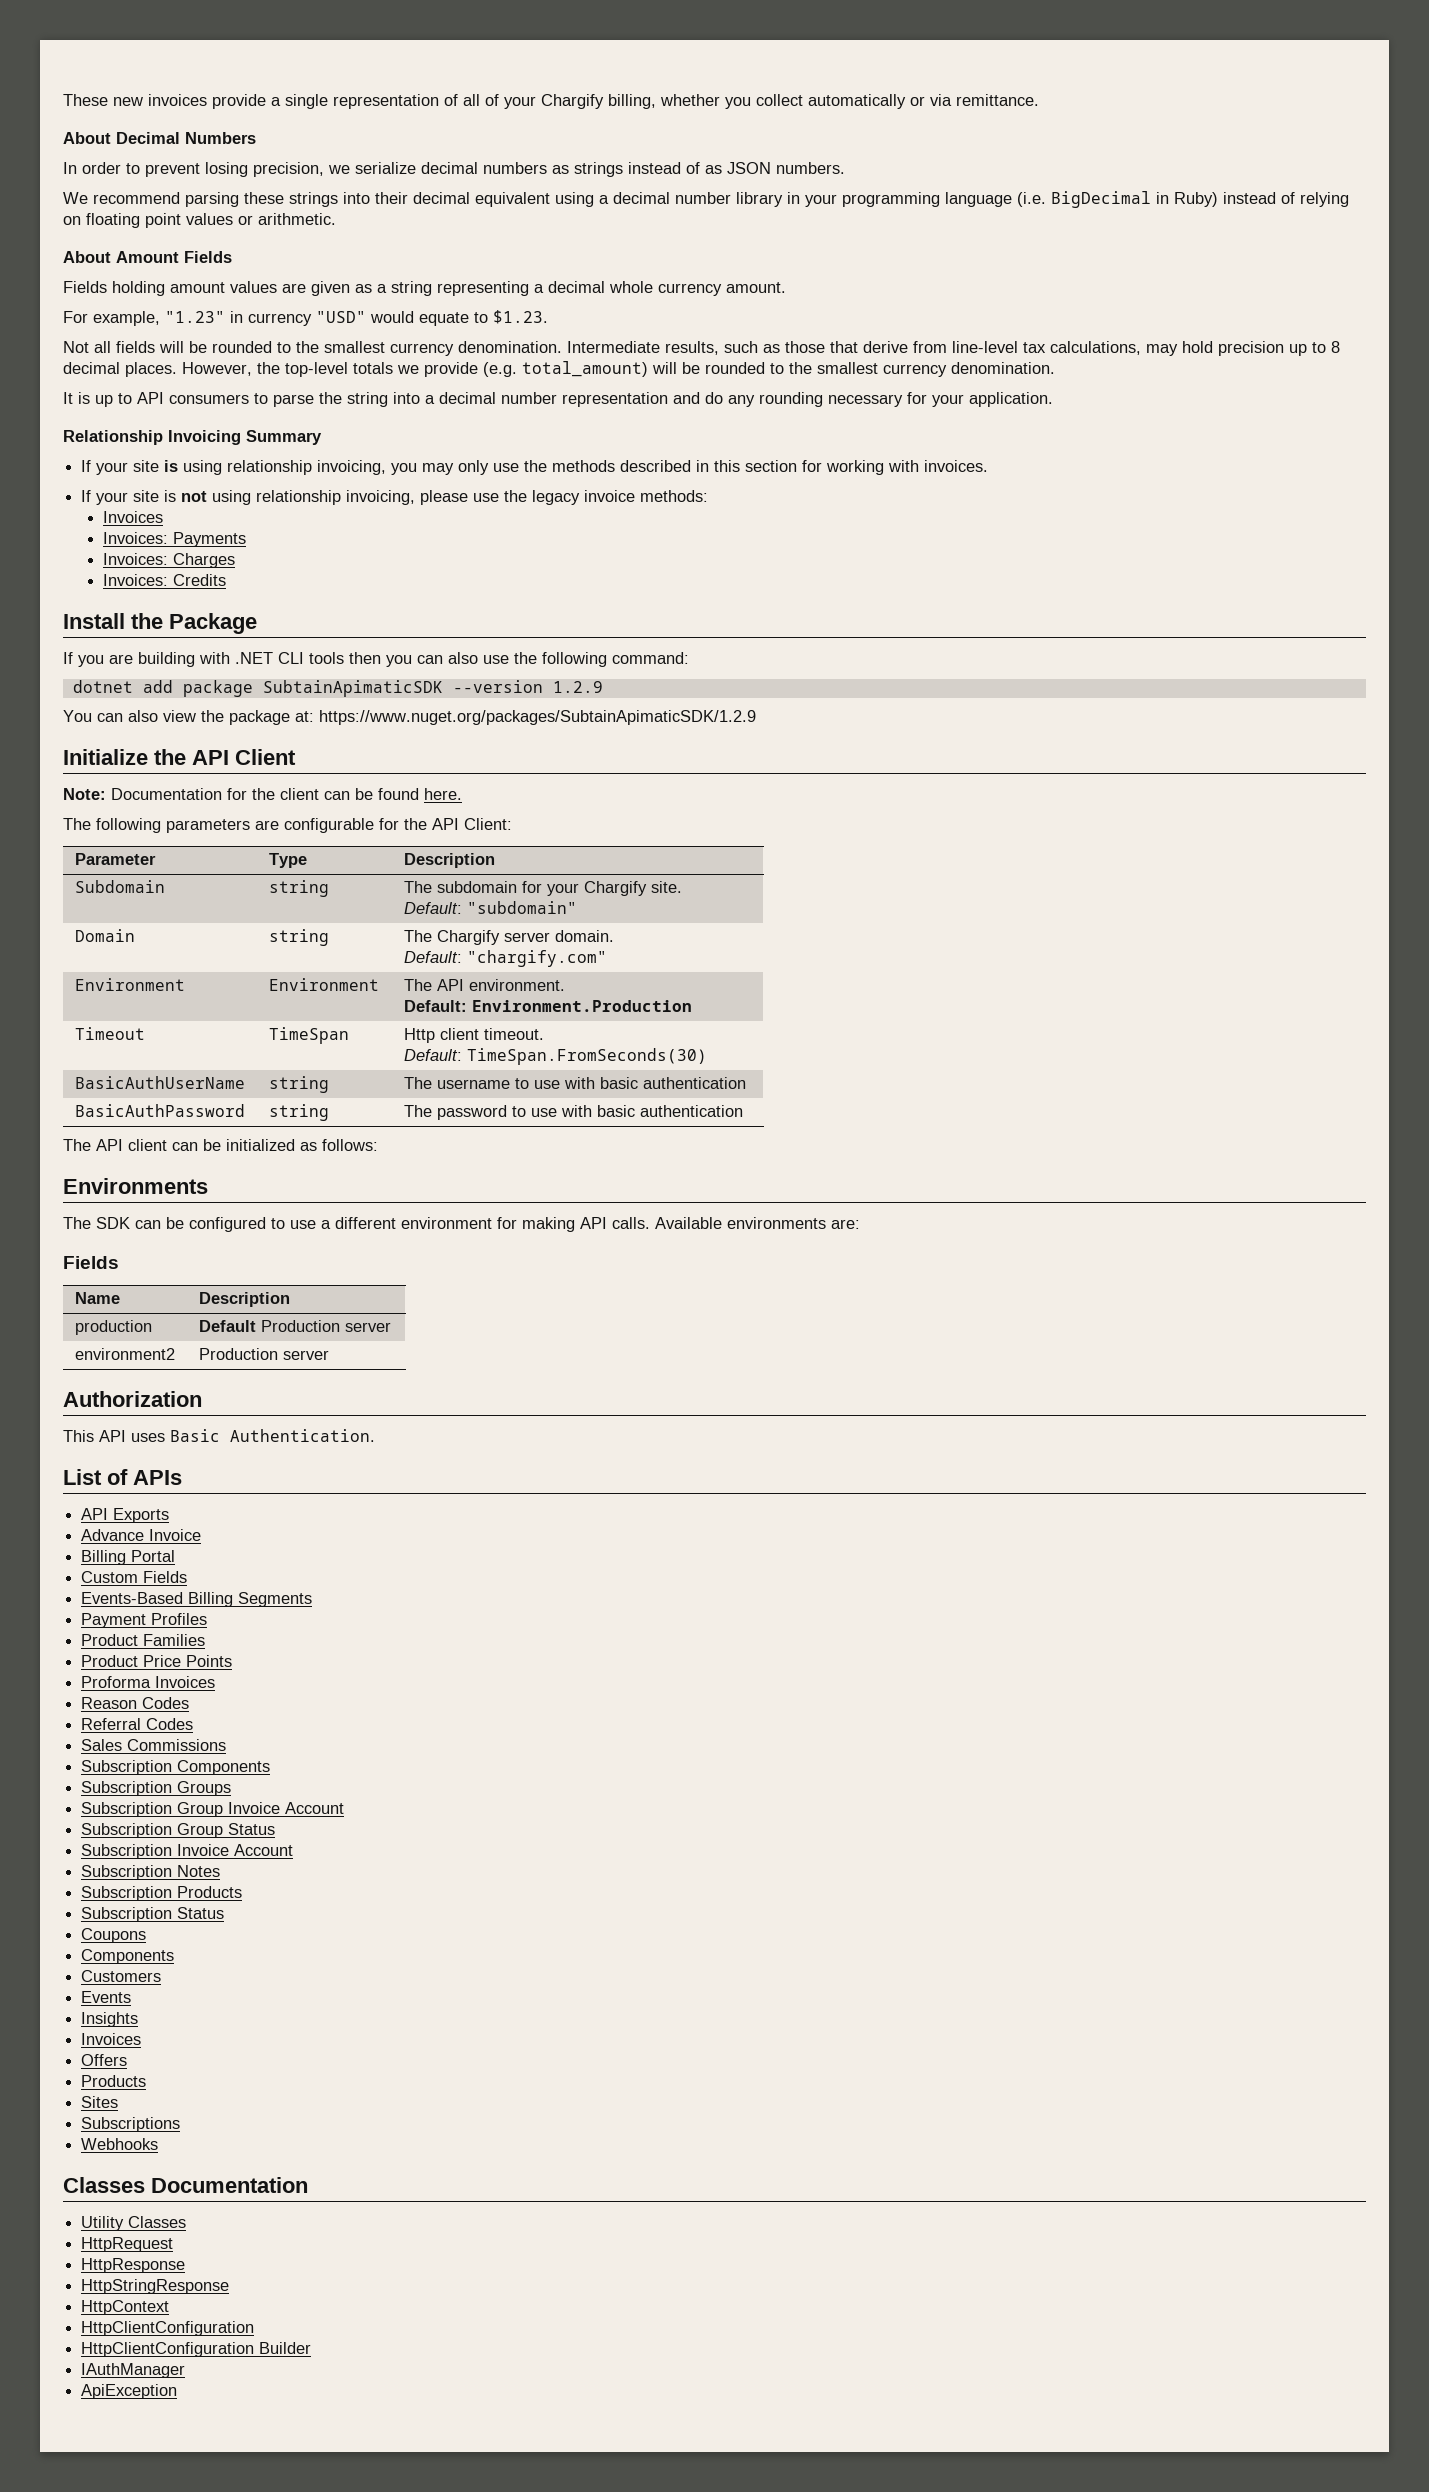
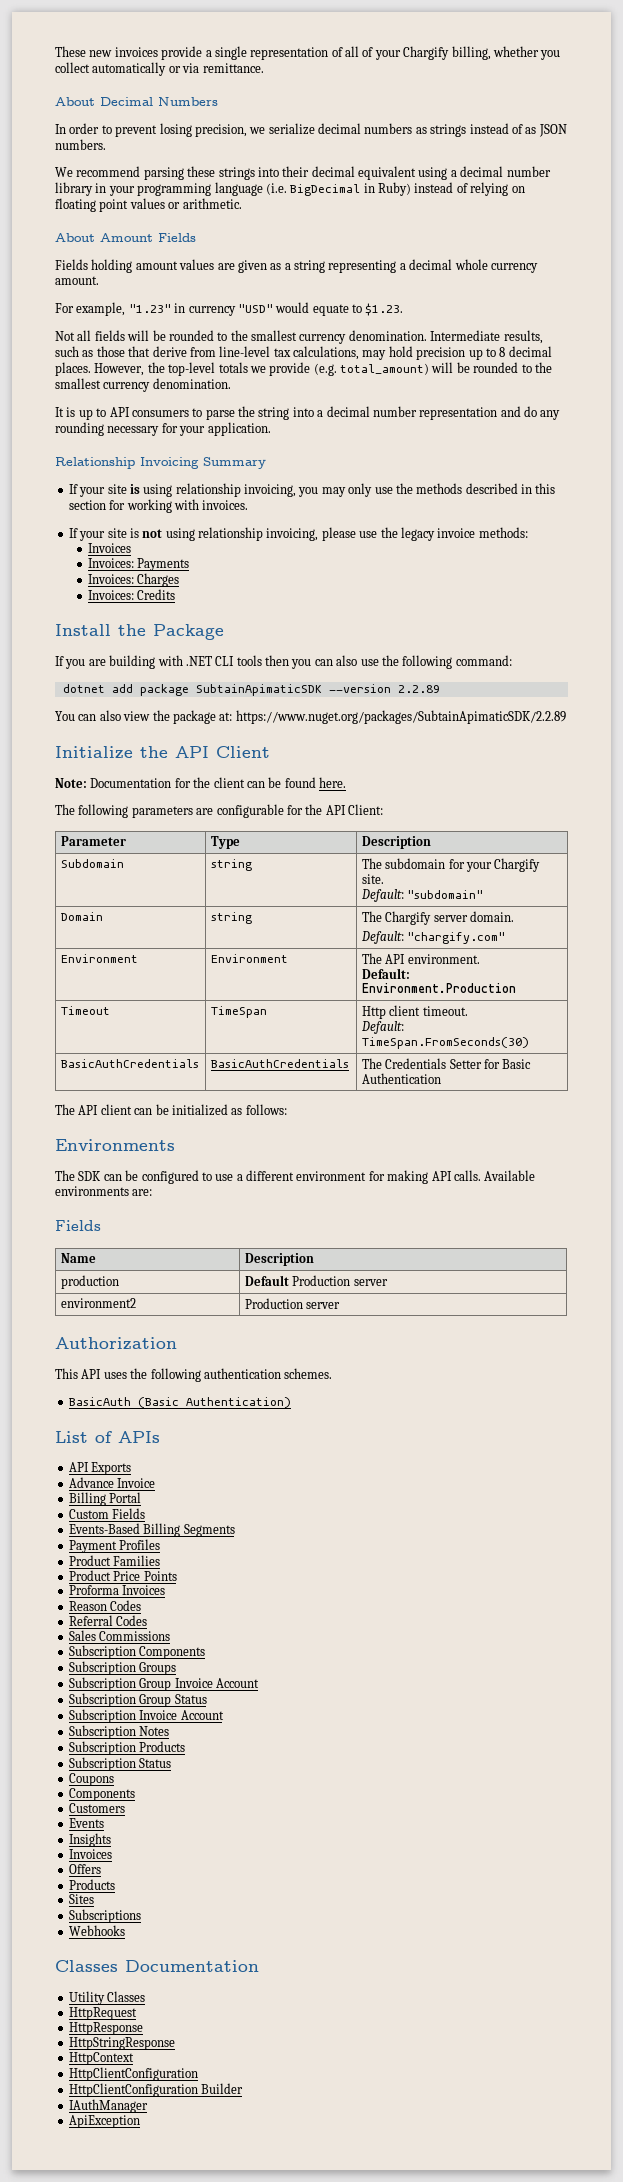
[552,681,603,693] 1.2.9 -> [397,685,440,693] 2.2.89
[319,710,756,725] https://www.nuget.org/packages/SubtainApimaticSDK/1.2.9 -> [235,710,566,724] https://www.nuget.org/packages/SubtainApimaticSDK/2.2.89
[74,1076,245,1089] [268,1076,329,1093] [403,1077,746,1089] [74,1104,245,1117] [268,1104,329,1121] [403,1105,743,1120] BasicAuthUserName | string | The username to use with basic authentication // BasicAuthPassword | string | The password to use with basic authentication -> [60,1059,199,1068] [210,1059,349,1068] [361,1058,532,1069] [361,1073,441,1084] BasicAuthCredentials | BasicAuthCredentials | The Credentials Setter for Basic Authentication
[170,1429,375,1442] Basic Authentication. -> [130,1368,333,1382] [68,1397,291,1408] the following authentication schemes. // BasicAuth (Basic Authentication)

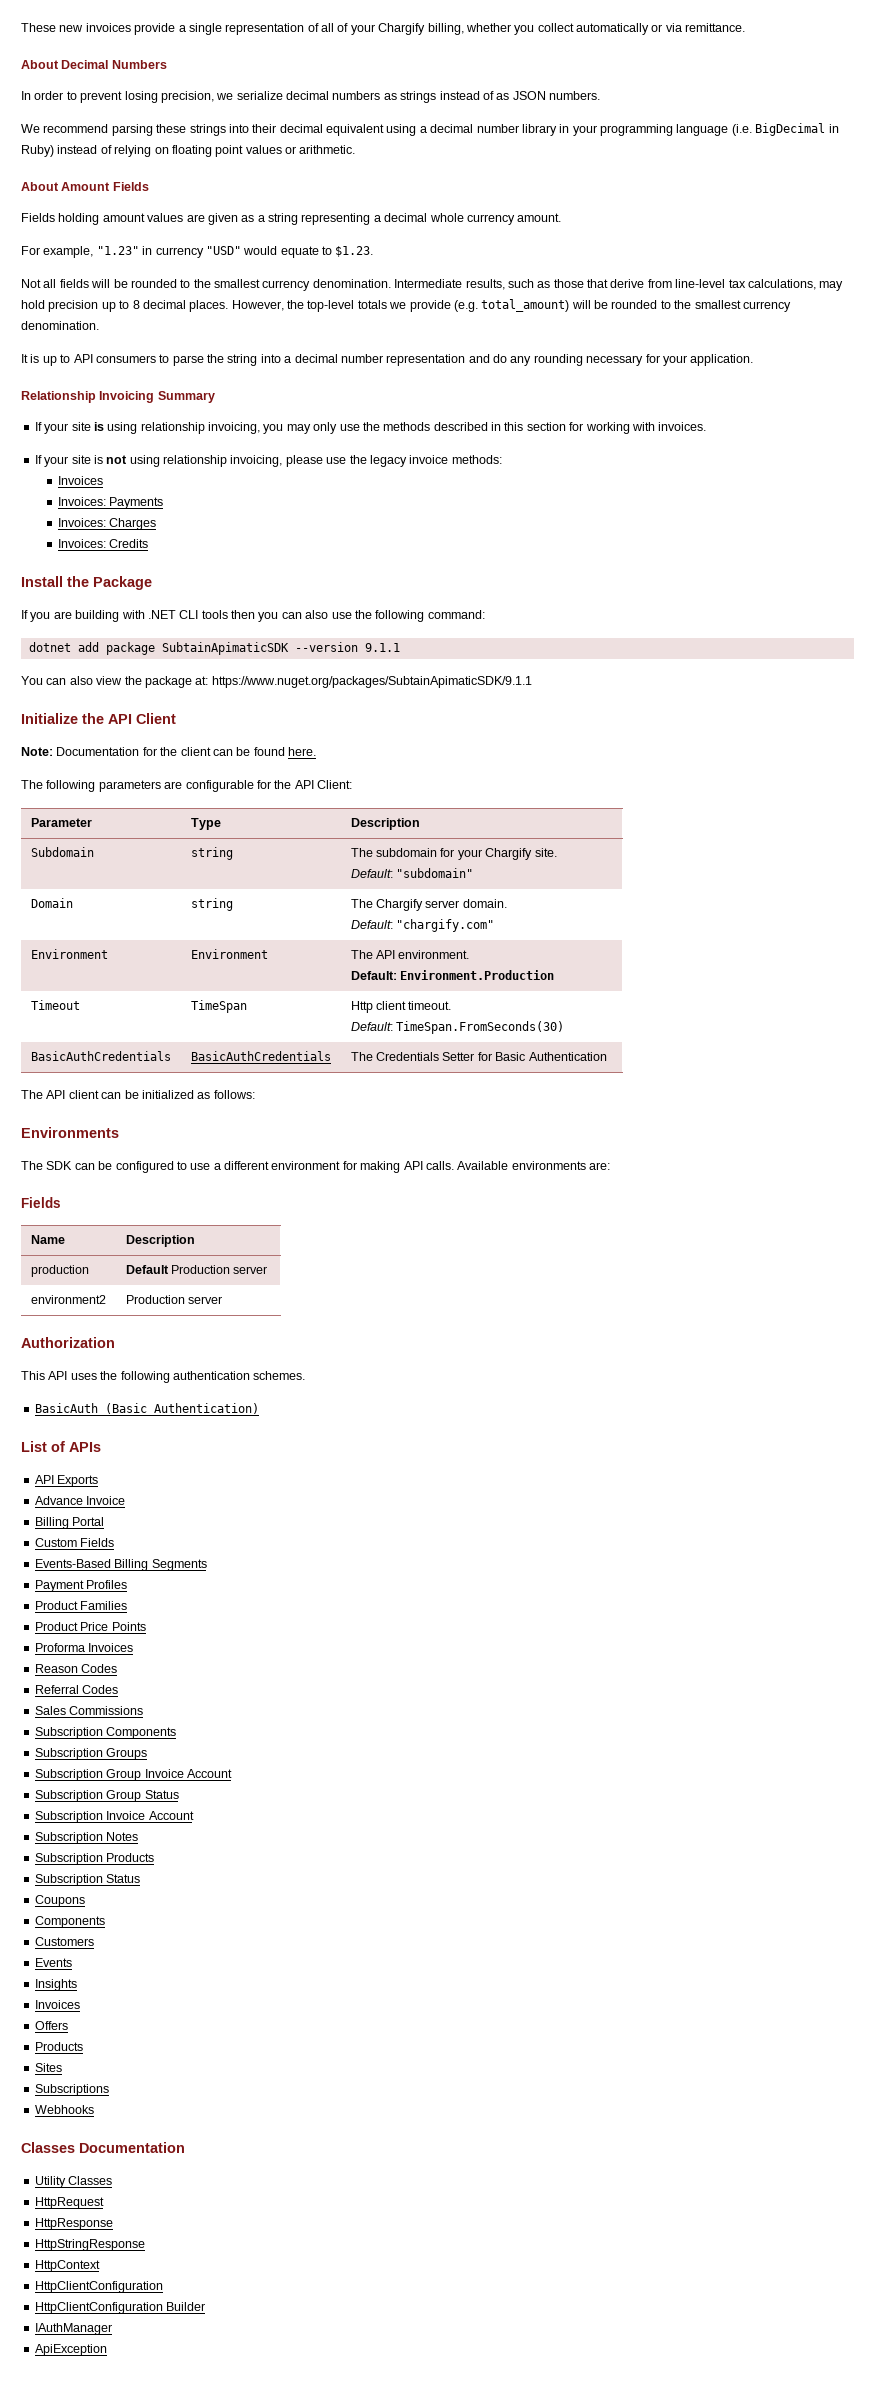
[397,685,440,693] 2.2.89 -> [364,643,400,652] 9.1.1
[235,710,566,724] https://www.nuget.org/packages/SubtainApimaticSDK/2.2.89 -> [211,676,532,688] https://www.nuget.org/packages/SubtainApimaticSDK/9.1.1

